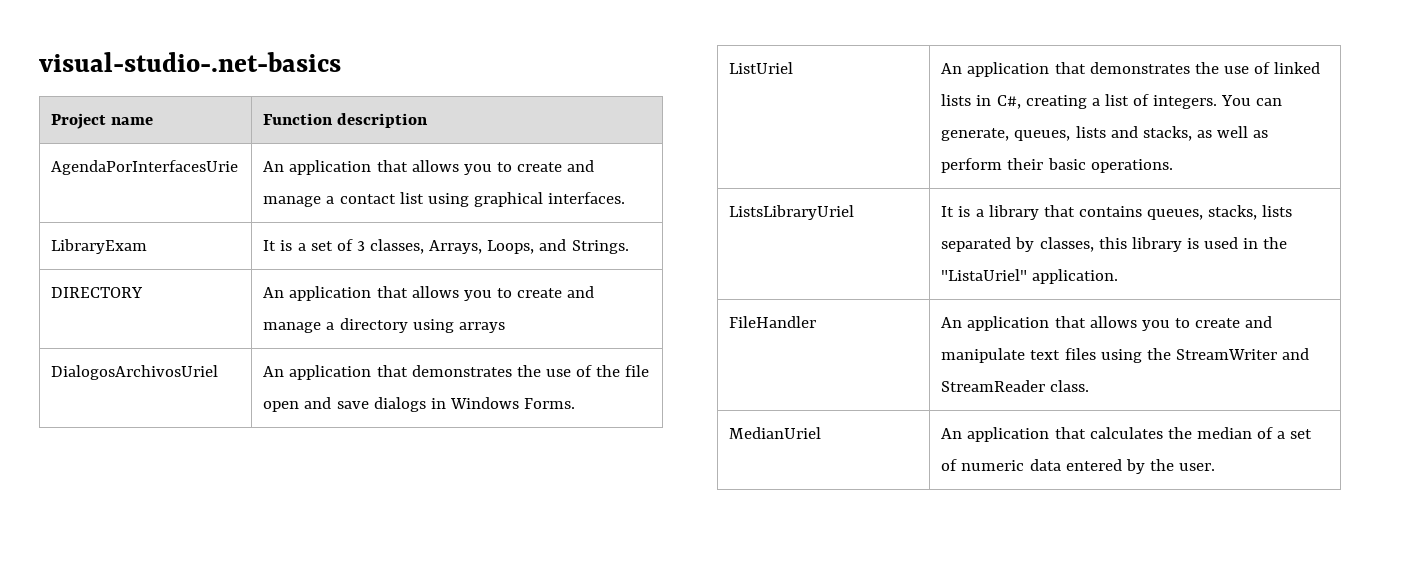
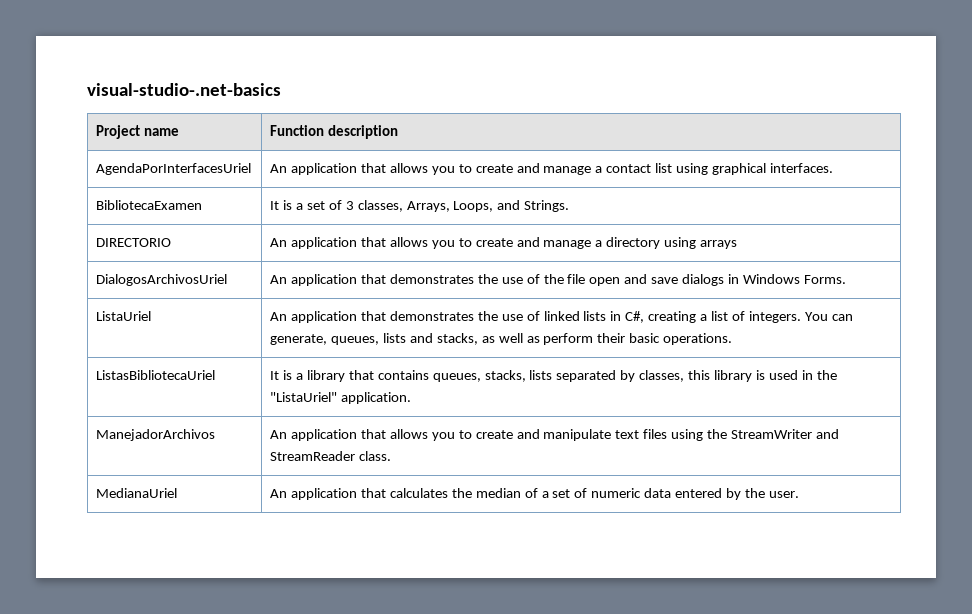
[51,160,239,175] AgendaPorInterfacesUrie -> [96,163,252,175] AgendaPorInterfacesUriel
[51,239,148,254] LibraryExam -> [96,200,203,210] BibliotecaExamen
[51,287,144,298] DIRECTORY -> [96,238,172,247] DIRECTORIO
[729,62,794,74] ListUriel -> [96,311,152,321] ListaUriel
[729,205,855,220] ListsLibraryUriel -> [96,370,216,380] ListasBibliotecaUriel
[729,316,817,328] FileHandler -> [96,429,216,441] ManejadorArchivos
[729,427,822,439] MedianUriel -> [96,488,178,498] MedianaUriel

